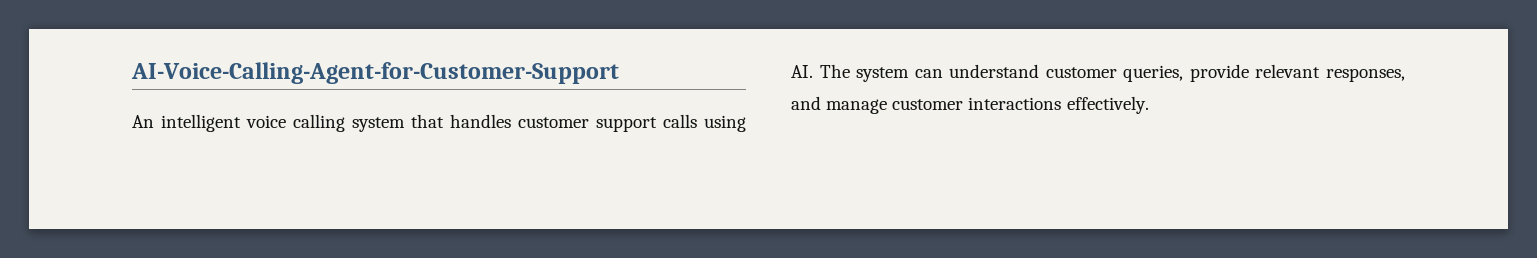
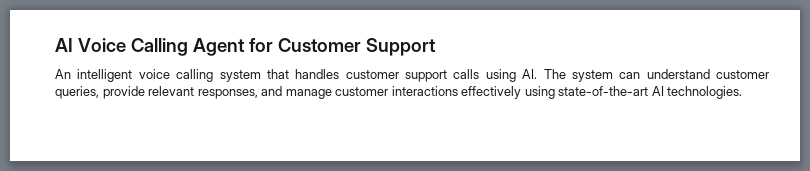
[131,62,619,84] AI-Voice-Calling-Agent-for-Customer-Support -> [55,38,436,56] AI Voice Calling Agent for Customer Support
[1066,96,1149,114] effectively. -> [461,86,743,99] effectively using state-of-the-art AI technologies.

